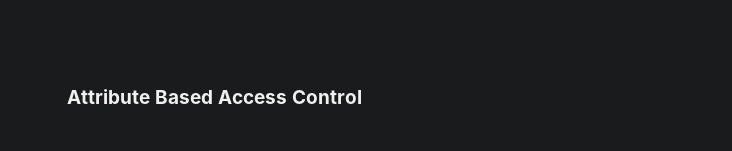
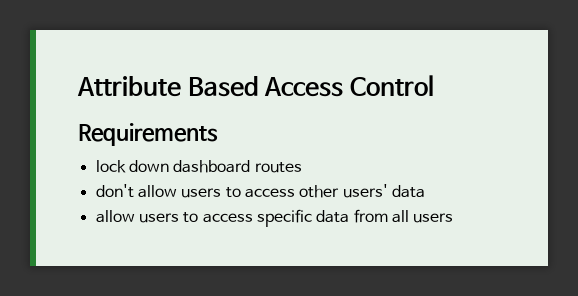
(363, 97) none -> [78,123,218,146] [95,160,302,173] [95,184,425,198] [95,209,454,227] // Requirements // lock down dashboard routes // don't allow users to access other users' data // allow users to access specific data from all users

